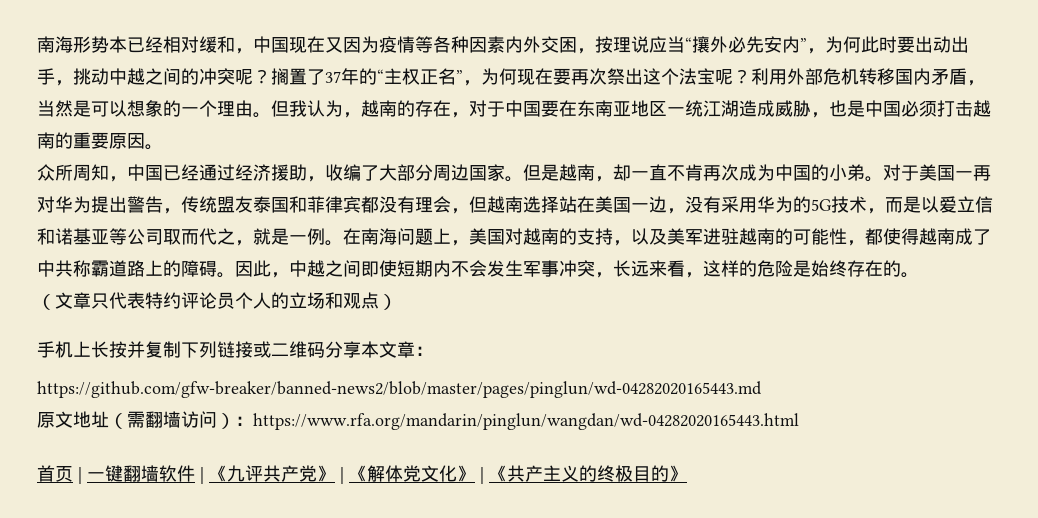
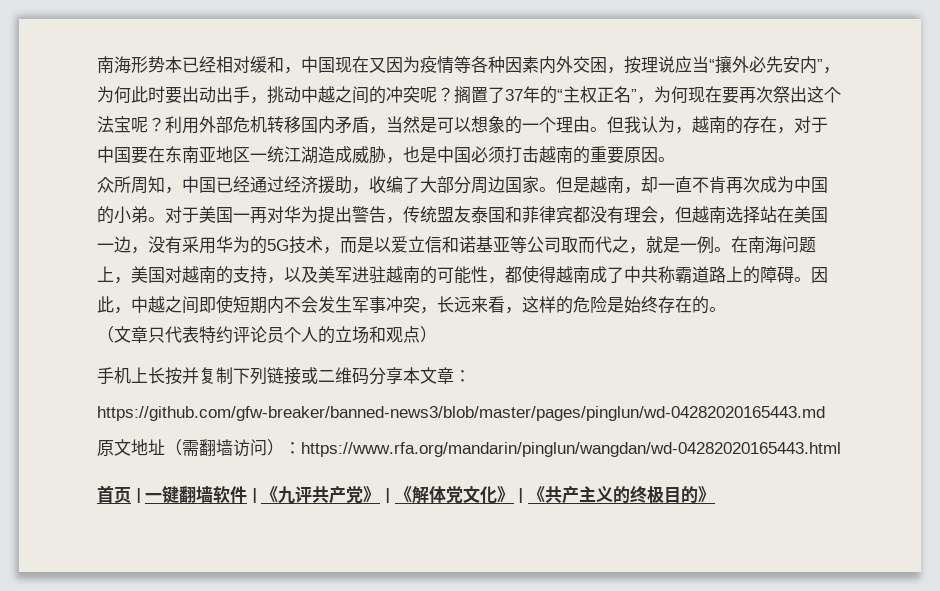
[37,381,762,398] https://github.com/gfw-breaker/banned-news2/blob/master/pages/pinglun/wd-04282020165443.md -> [97,406,825,421] https://github.com/gfw-breaker/banned-news3/blob/master/pages/pinglun/wd-04282020165443.md

